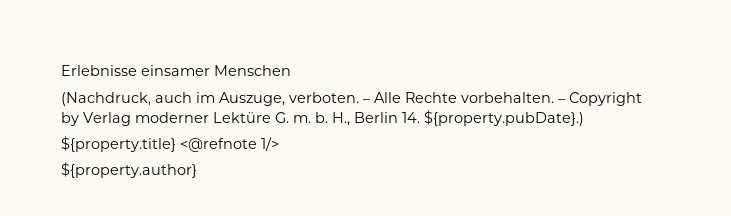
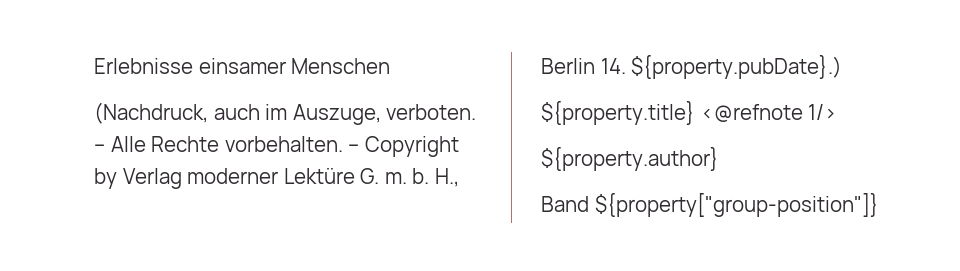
(197, 170) none -> [541,193,879,217] // Band ${property["group-position"]}

